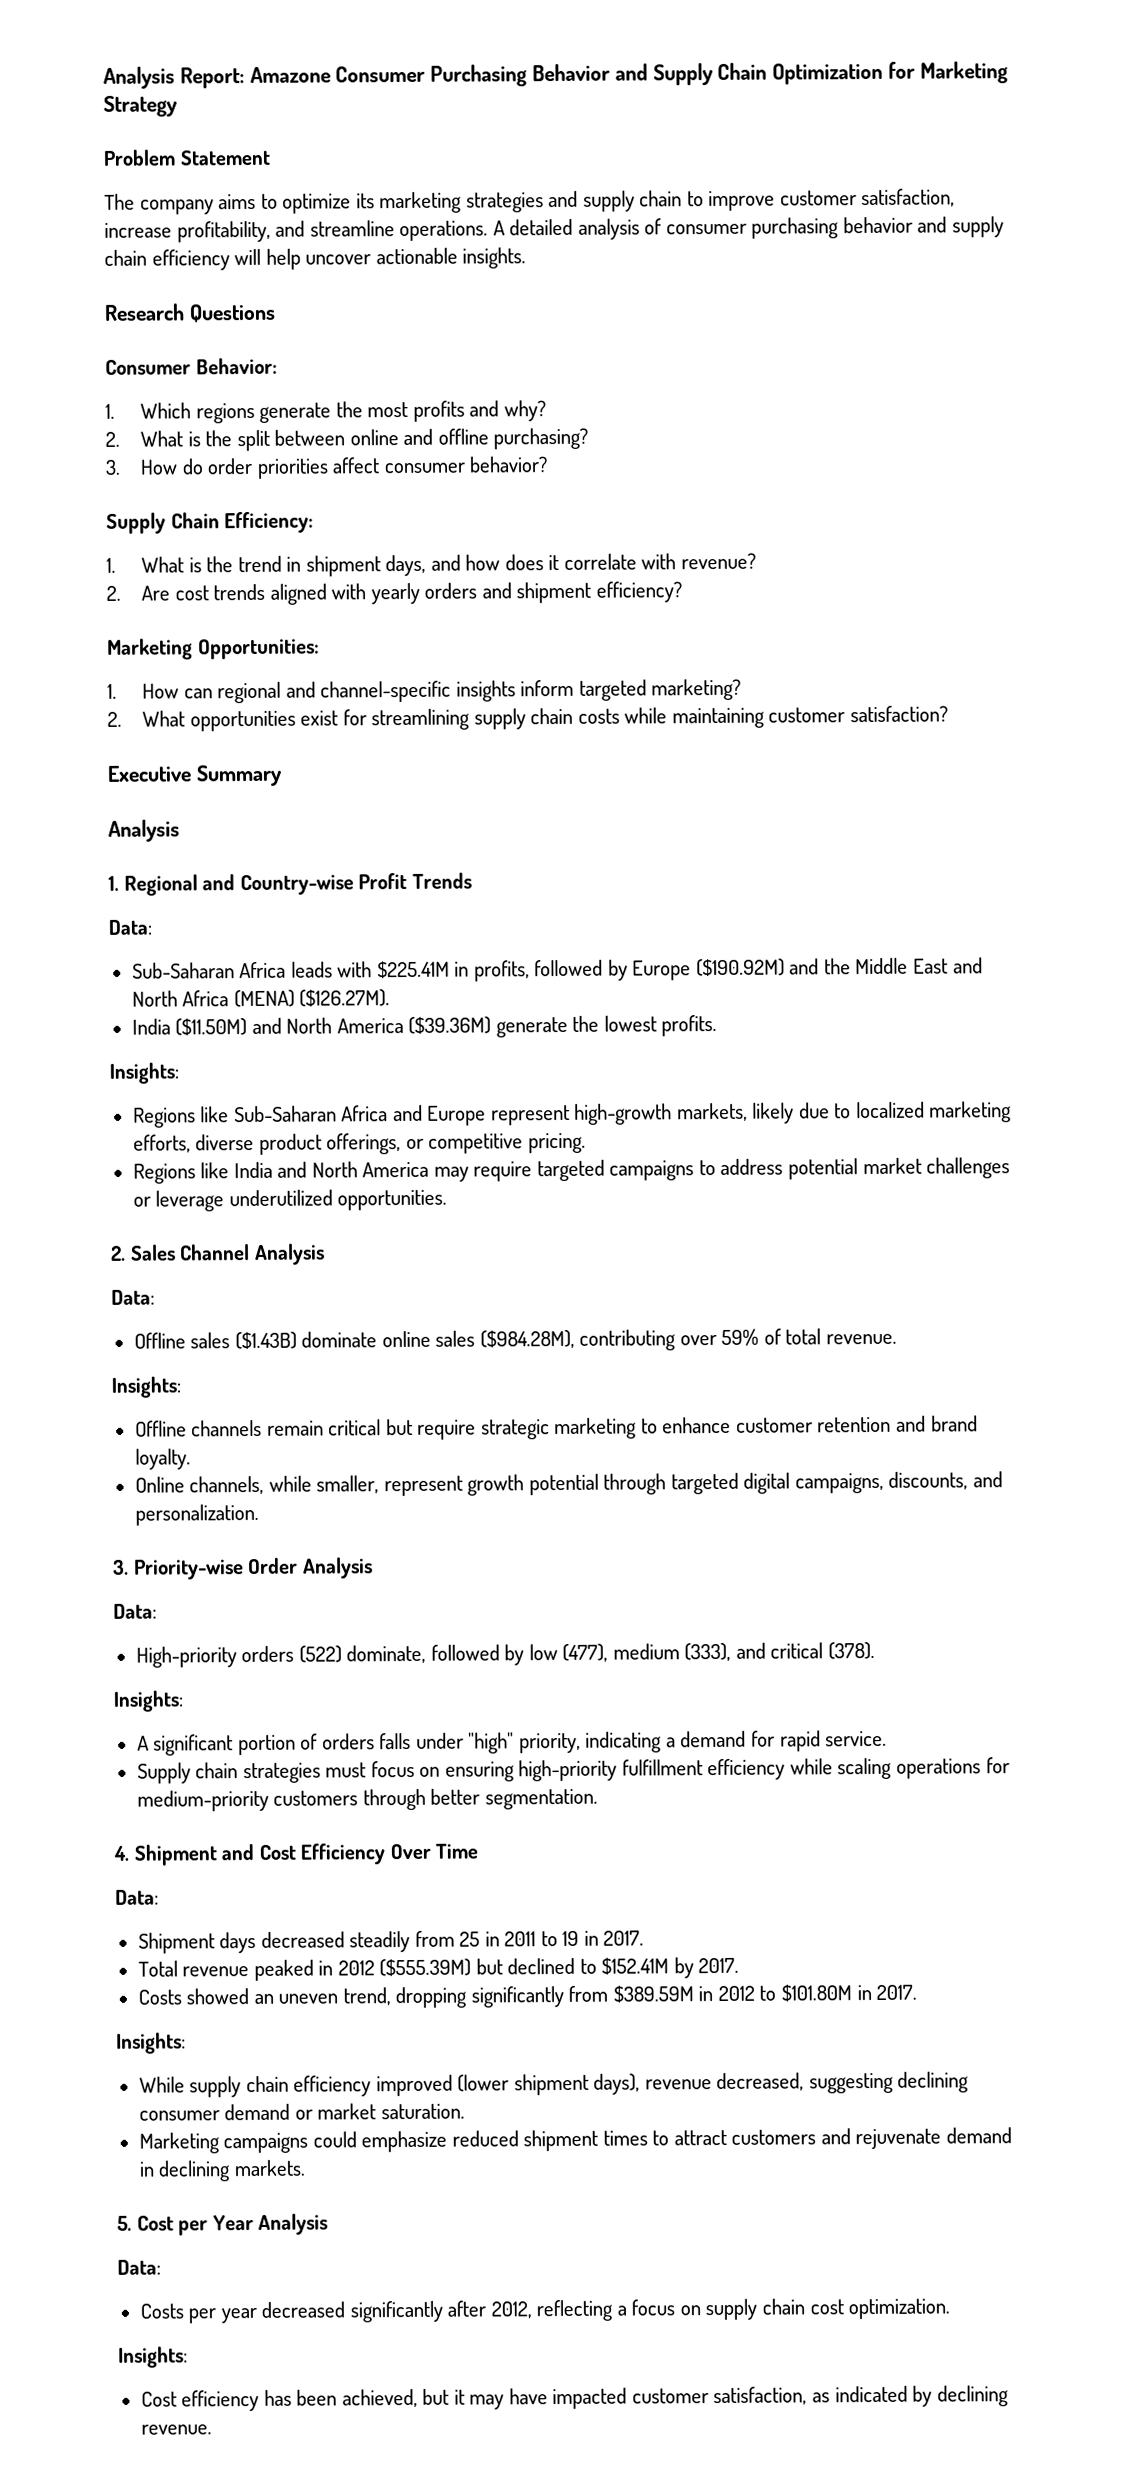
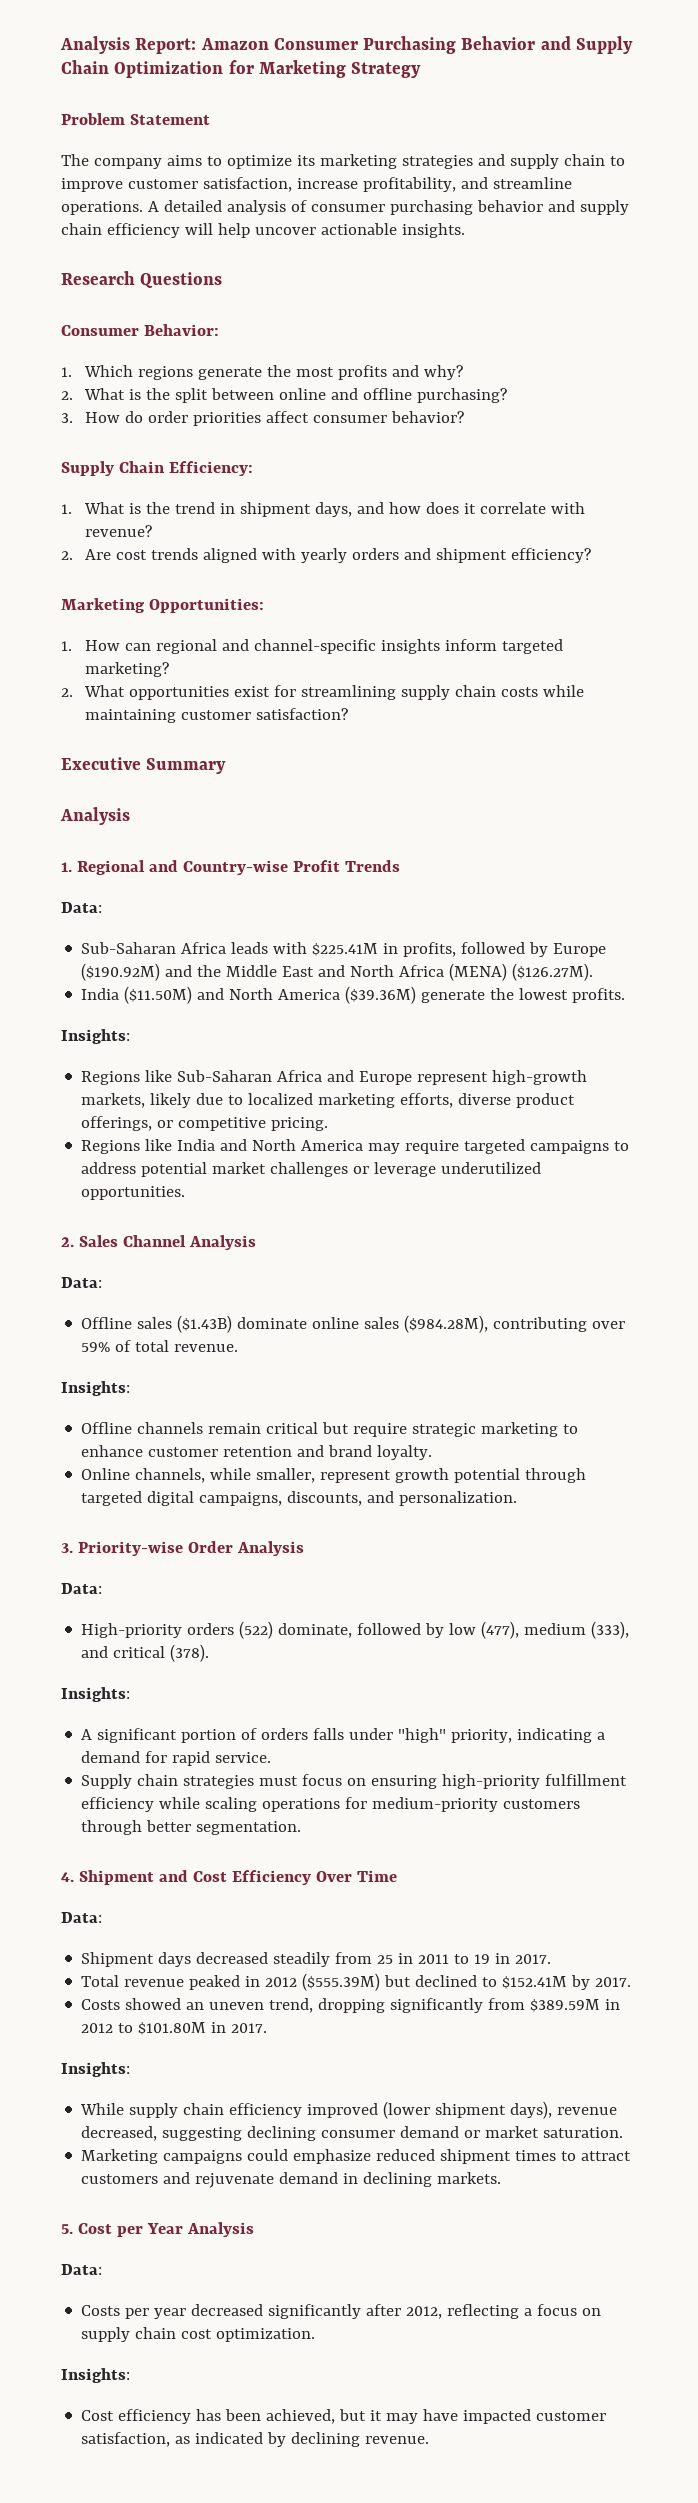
[249,66,331,84] Amazone -> [200,38,269,50] Amazon

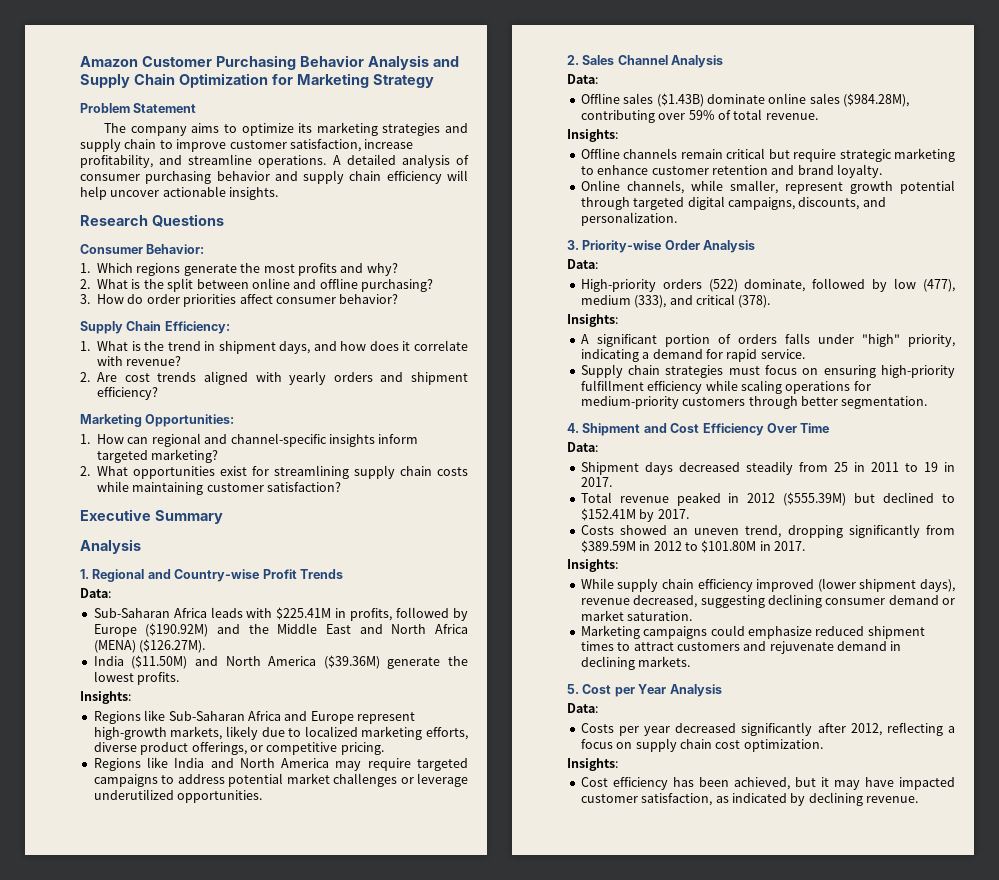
[60,36,358,54] Analysis Report: Amazon Consumer -> [80,56,212,67] Amazon Customer
(536, 43) none -> [367,55,429,70] Analysis

